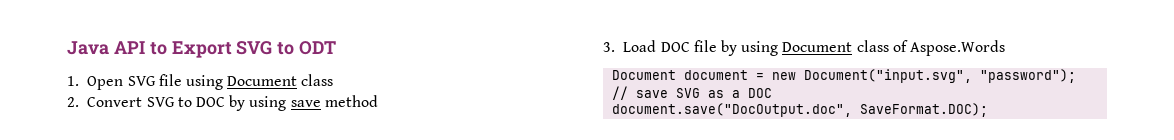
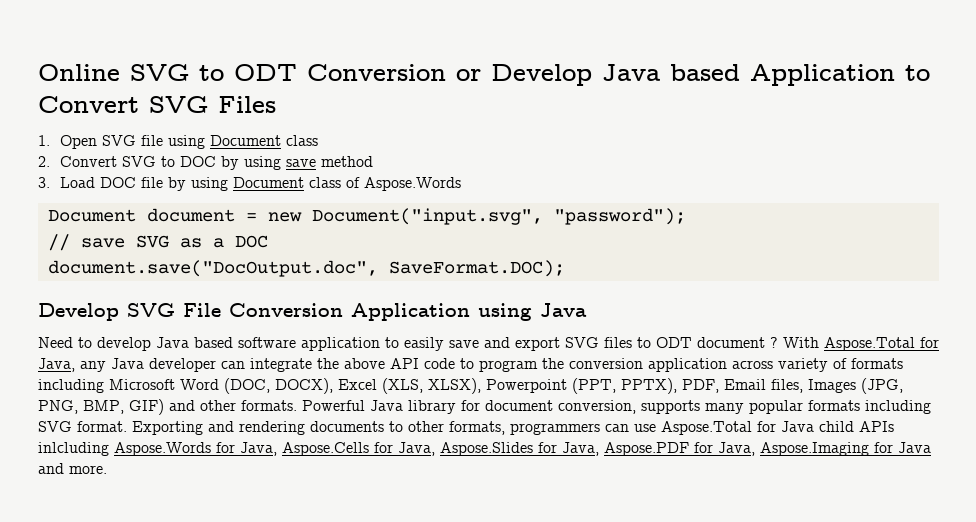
[67,41,232,58] Java API to Export -> [38,64,120,81] Online
(337, 48) none -> [307,64,930,86] [38,96,276,113] Conversion or Develop Java based Application to Convert SVG Files
(989, 110) none -> [38,303,587,321] [38,337,939,351] [38,358,903,372] [38,378,903,394] [38,399,931,415] [38,421,894,435] [38,442,931,456] [38,463,107,474] // Develop SVG File Conversion Application using Java // Need to develop Java based software application to easily save and export SVG files to ODT document ? With Aspose.Total for Java, any Java developer can integrate the above API code to program the conversion application across variety of formats including Microsoft Word (DOC, DOCX), Excel (XLS, XLSX), Powerpoint (PPT, PPTX), PDF, Email files, Images (JPG, PNG, BMP, GIF) and other formats. Powerful Java library for document conversion, supports many popular formats including SVG format. Exporting and rendering documents to other formats, programmers can use Aspose.Total for Java child APIs inlcluding Aspose.Words for Java, Aspose.Cells for Java, Aspose.Slides for Java, Aspose.PDF for Java, Aspose.Imaging for Java and more.

